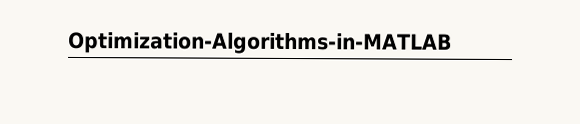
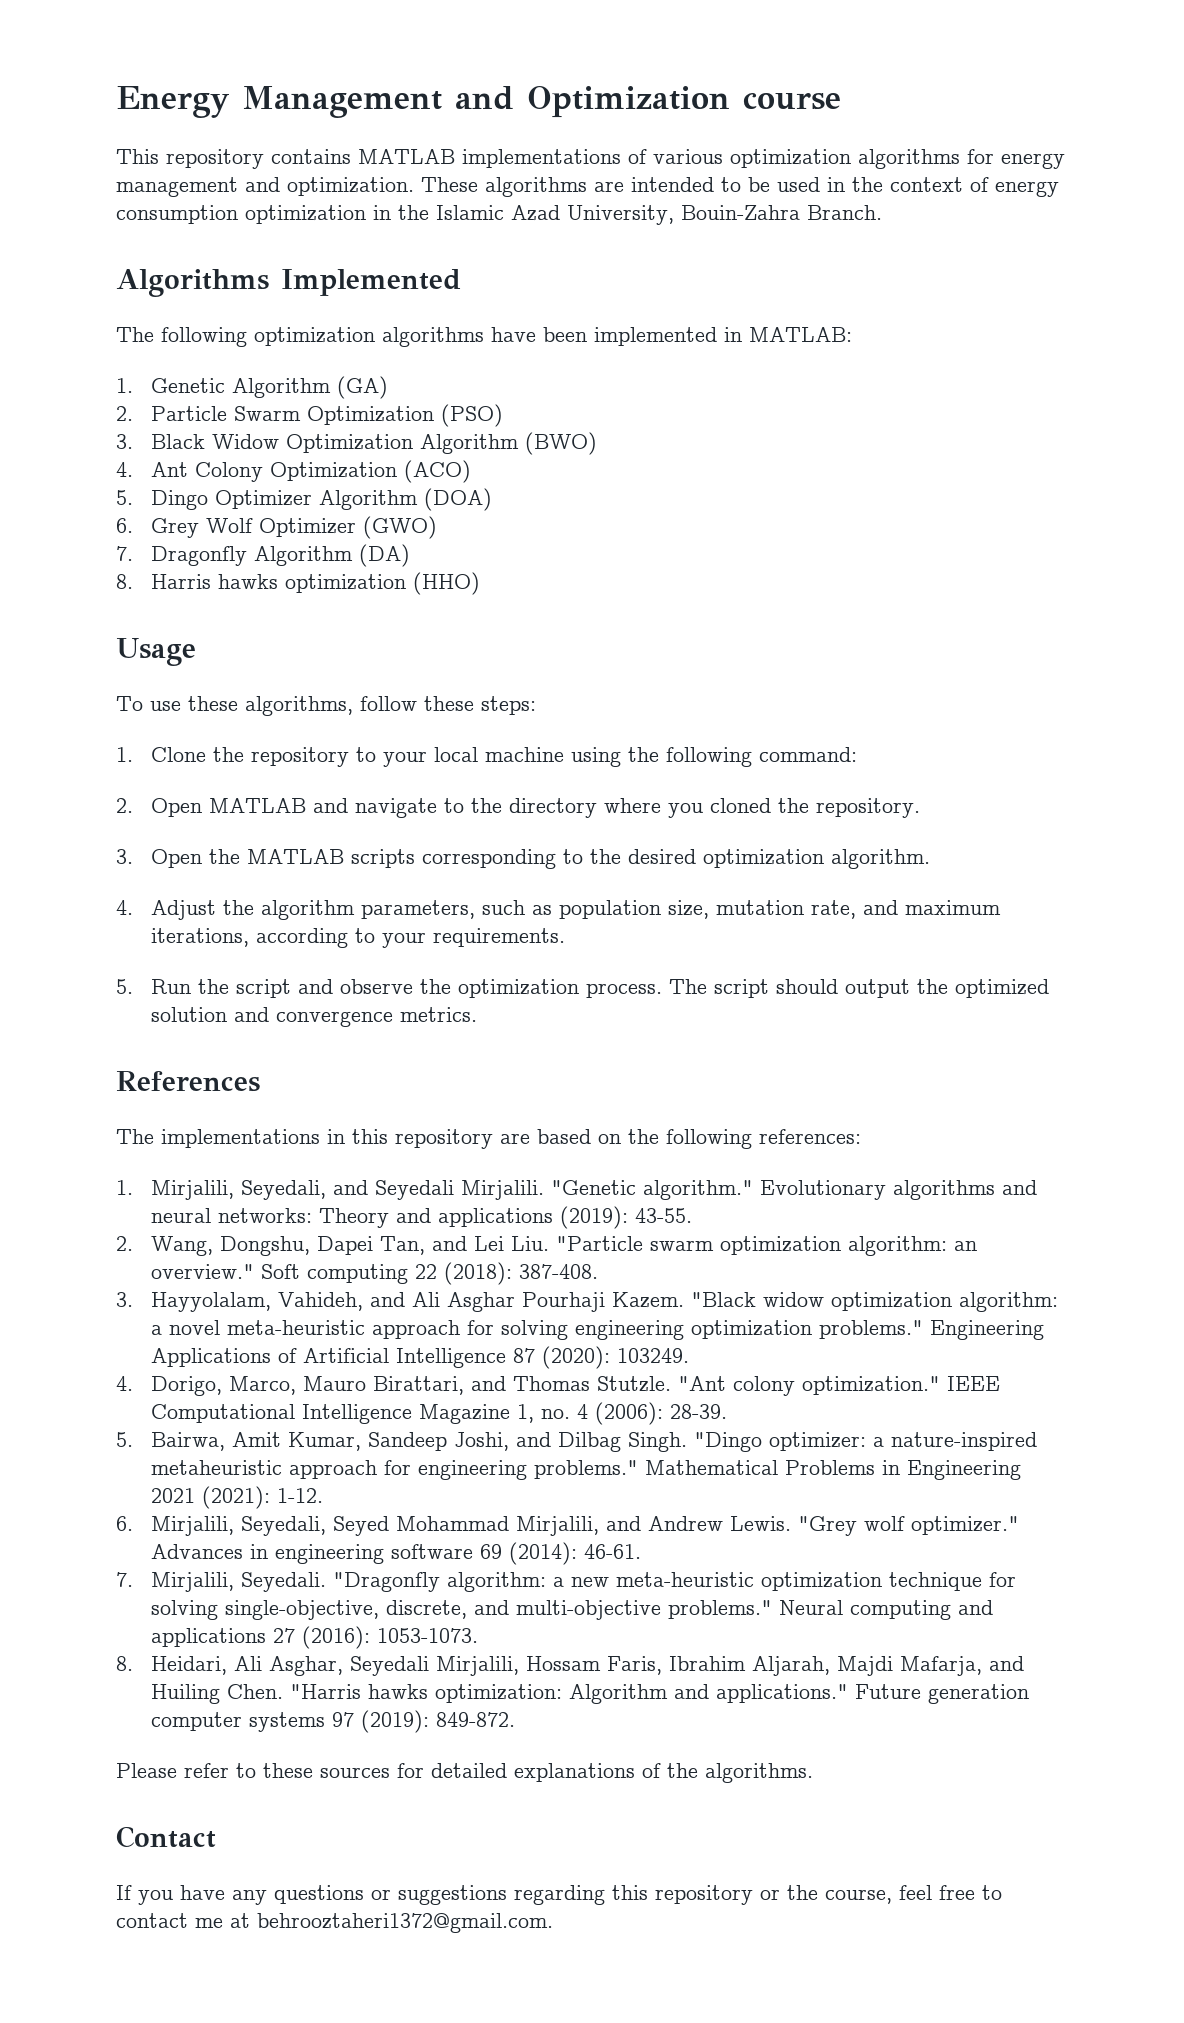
[68,31,452,55] Optimization-Algorithms-in-MATLAB -> [116,86,841,118] [116,149,1065,169] [116,177,1059,197] [116,205,882,225] [116,269,461,297] [116,327,852,347] [116,376,388,399] [116,404,503,427] [116,432,597,455] [116,460,471,483] [116,488,492,511] [116,516,437,539] [116,544,410,567] [116,572,480,595] [116,638,196,666] [116,696,536,716] [116,747,857,767] [116,798,920,818] [116,849,930,869] [116,900,1001,920] [150,928,565,948] [116,979,1049,998] [150,1007,477,1027] [116,1071,260,1092] [116,1129,861,1149] [116,1180,1037,1200] [150,1206,692,1229] [116,1236,977,1256] [150,1262,598,1285] [116,1292,1058,1312] [150,1320,1044,1340] [150,1346,689,1369] [116,1376,1000,1396] [150,1402,727,1425] [116,1432,1037,1452] [150,1460,1021,1480] [150,1486,323,1509] [116,1516,1019,1536] [150,1542,641,1565] [116,1572,1016,1592] [150,1600,993,1620] [150,1626,478,1649] [116,1656,1024,1676] [150,1684,1029,1704] [150,1710,515,1733] [116,1763,813,1783] [116,1826,216,1848] [116,1885,1002,1905] [116,1913,553,1933] Energy Management and Optimization course // This repository contains MATLAB implementations of various optimization algorithms for energy management and optimization. These algorithms are intended to be used in the context of energy consumption optimization in the Islamic Azad University, Bouin-Zahra Branch. // Algorithms Implemented // The following optimization algorithms have been implemented in MATLAB: // 1. Genetic Algorithm (GA) // 2. Particle Swarm Optimization (PSO) // 3. Black Widow Optimization Algorithm (BWO) // 4. Ant Colony Optimization (ACO) // 5. Dingo Optimizer Algorithm (DOA) // 6. Grey Wolf Optimizer (GWO) // 7. Dragonfly Algorithm (DA) // 8. Harris hawks optimization (HHO) // Usage // To use these algorithms, follow these steps: // 1. Clone the repository to your local machine using the following command: // 2. Open MATLAB and navigate to the directory where you cloned the repository. // 3. Open the MATLAB scripts corresponding to the desired optimization algorithm. // 4. Adjust the algorithm parameters, such as population size, mutation rate, and maximum iterations, according to your requirements. // 5. Run the script and observe the optimization process. The script should output the optimized solution and convergence metrics. // References // The implementations in this repository are based on the following references: // 1. Mirjalili, Seyedali, and Seyedali Mirjalili. "Genetic algorithm." Evolutionary algorithms and neural networks: Theory and applications (2019): 43-55. // 2. Wang, Dongshu, Dapei Tan, and Lei Liu. "Particle swarm optimization algorithm: an overview." Soft computing 22 (2018): 387-408. // 3. Hayyolalam, Vahideh, and Ali Asghar Pourhaji Kazem. "Black widow optimization algorithm: a novel meta-heuristic approach for solving engineering optimization problems." Engineering Applications of Artificial Intelligence 87 (2020): 103249. // 4. Dorigo, Marco, Mauro Birattari, and Thomas Stutzle. "Ant colony optimization." IEEE Computational Intelligence Magazine 1, no. 4 (2006): 28-39. // 5. Bairwa, Amit Kumar, Sandeep Joshi, and Dilbag Singh. "Dingo optimizer: a nature-inspired metaheuristic approach for engineering problems." Mathematical Problems in Engineering 2021 (2021): 1-12. // 6. Mirjalili, Seyedali, Seyed Mohammad Mirjalili, and Andrew Lewis. "Grey wolf optimizer." Advances in engineering software 69 (2014): 46-61. // 7. Mirjalili, Seyedali. "Dragonfly algorithm: a new meta-heuristic optimization technique for solving single-objective, discrete, and multi-objective problems." Neural computing and applications 27 (2016): 1053-1073. // 8. Heidari, Ali Asghar, Seyedali Mirjalili, Hossam Faris, Ibrahim Aljarah, Majdi Mafarja, and Huiling Chen. "Harris hawks optimization: Algorithm and applications." Future generation computer systems 97 (2019): 849-872. // Please refer to these sources for detailed explanations of the algorithms. // Contact // If you have any questions or suggestions regarding this repository or the course, feel free to contact me at behrooztaheri1372@gmail.com.

